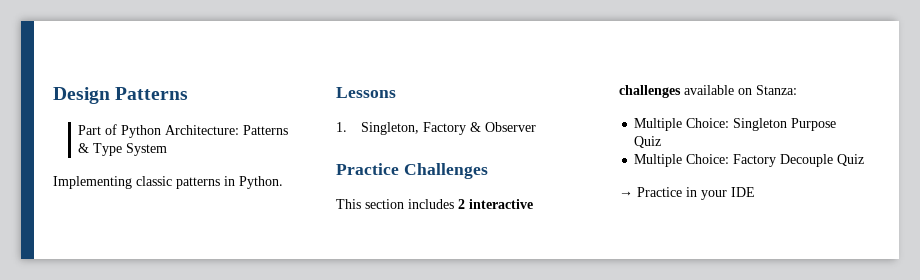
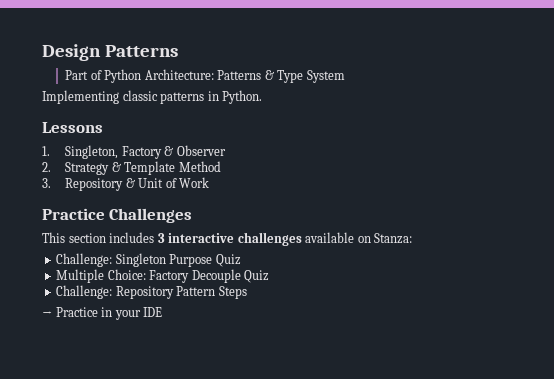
(537, 127) none -> [42,161,221,175] [42,177,210,191] // 2. Strategy & Template Method // 3. Repository & Unit of Work
[458,199,465,209] 2 -> [157,233,165,243] 3
[634,118,730,131] Multiple Choice: -> [56,253,113,267] Challenge:
(865, 160) none -> [56,285,247,299] // Challenge: Repository Pattern Steps

